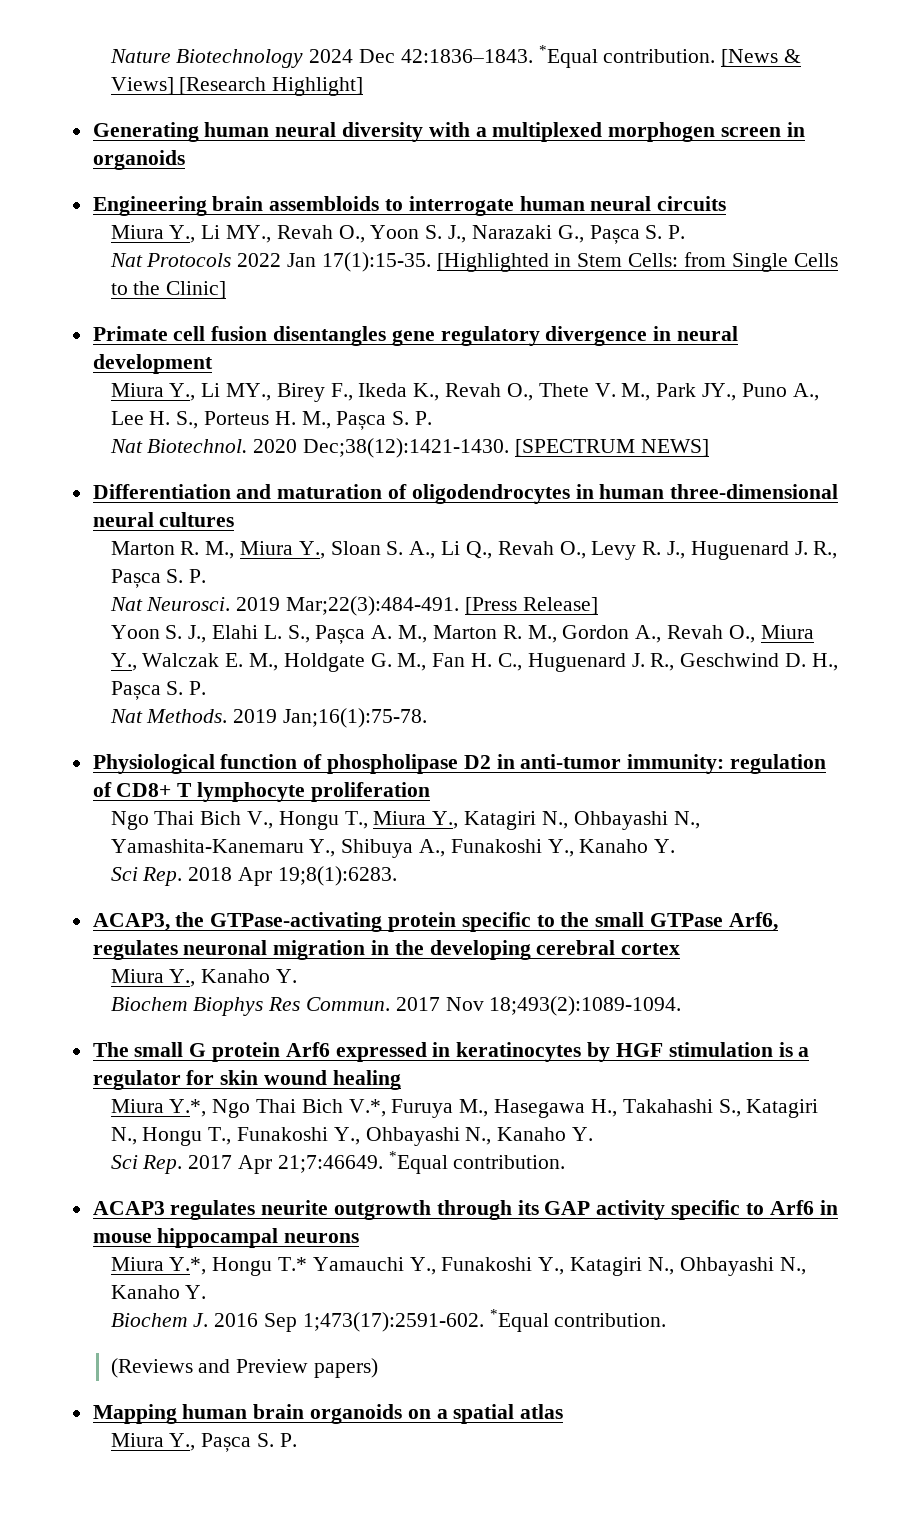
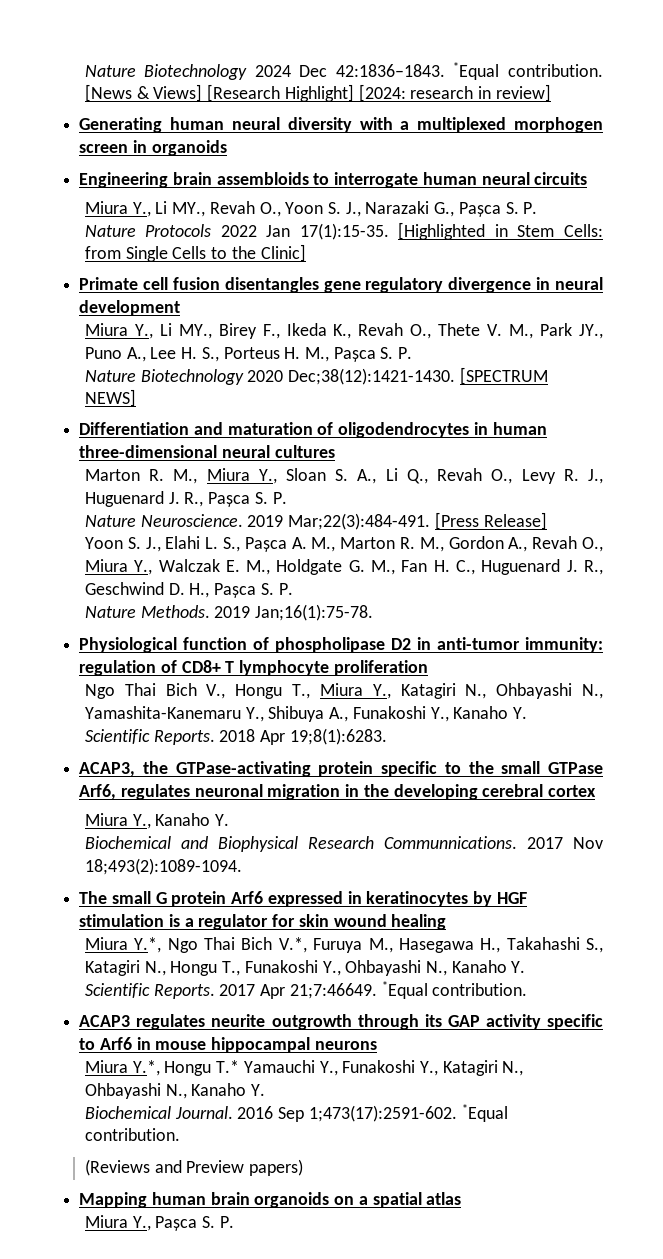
(364, 86) none -> [358,84,551,102] [2024: research in review]
[109,253,143,267] Nat -> [84,225,136,237] Nature
[109,439,248,453] Nat Biotechnol. -> [84,369,244,385] Nature Biotechnology
[109,597,231,611] Nat Neurosci. -> [84,514,243,527] Nature Neuroscience.
[109,709,143,723] Nat -> [84,606,136,618] Nature
[110,867,183,886] Sci Rep. -> [84,729,215,745] Scientific Reports.
[110,997,391,1016] Biochem Biophys Res Commun. -> [84,836,517,852] Biochemical and Biophysical Research Communnications.
[110,1155,183,1174] Sci Rep. -> [84,983,215,999] Scientific Reports.
[110,1313,209,1327] Biochem J. -> [84,1106,233,1119] Biochemical Journal.

